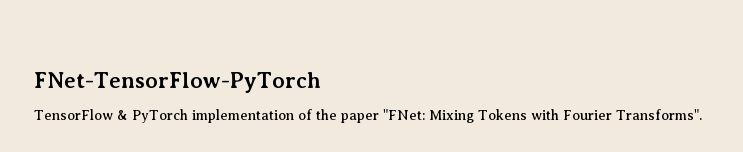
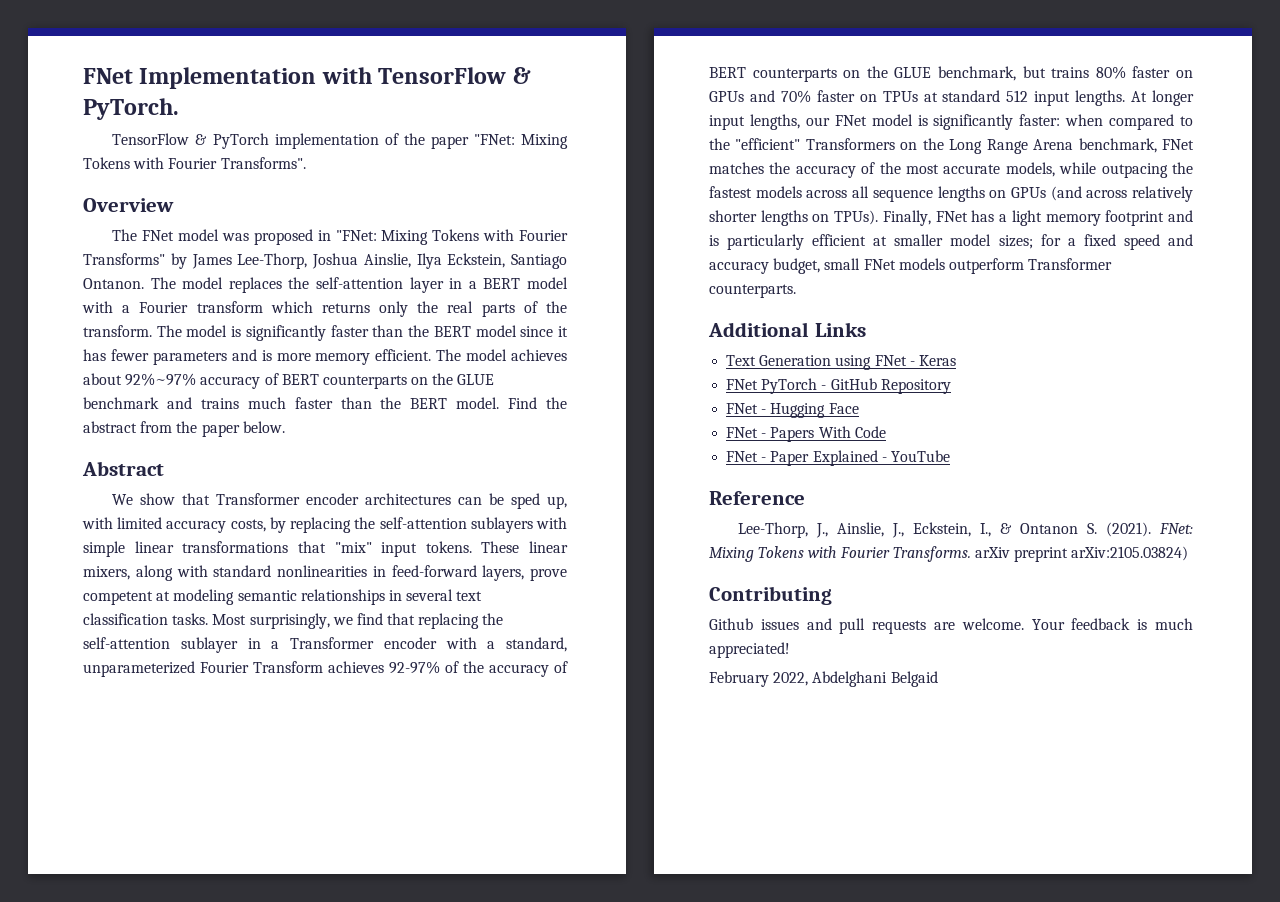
[34,72,321,93] FNet-TensorFlow-PyTorch -> [83,67,531,89] [83,98,179,120] FNet Implementation with TensorFlow & PyTorch.
(702, 114) none -> [83,198,174,212] [112,229,568,245] [83,253,567,269] [83,277,569,293] [82,301,567,317] [83,325,569,341] [83,349,567,365] [83,373,495,389] [83,397,567,409] [83,421,285,437] [82,461,164,476] [112,493,567,509] [82,517,567,533] [83,541,568,557] [83,565,567,581] [83,589,483,605] [83,613,504,629] [83,637,567,653] [83,661,568,677] [709,66,1193,82] [709,90,1194,106] [709,114,1193,130] [709,138,1194,154] [709,162,1193,178] [709,186,1193,202] [709,210,1193,226] [709,234,1193,250] [709,258,1113,274] [709,284,796,298] [708,322,866,337] [726,355,956,370] [726,378,951,394] [726,403,859,418] [726,426,886,442] [726,450,950,466] [709,491,805,505] [738,522,1193,538] [709,546,1189,562] [709,586,832,605] [709,618,1193,634] [709,642,790,658] [709,671,938,687] // Overview // The FNet model was proposed in "FNet: Mixing Tokens with Fourier Transforms" by James Lee-Thorp, Joshua Ainslie, Ilya Eckstein, Santiago Ontanon. The model replaces the self-attention layer in a BERT model with a Fourier transform which returns only the real parts of the transform. The model is significantly faster than the BERT model since it has fewer parameters and is more memory efficient. The model achieves about 92%~97% accuracy of BERT counterparts on the GLUE benchmark and trains much faster than the BERT model. Find the abstract from the paper below. // Abstract // We show that Transformer encoder architectures can be sped up, with limited accuracy costs, by replacing the self-attention sublayers with simple linear transformations that "mix" input tokens. These linear mixers, along with standard nonlinearities in feed-forward layers, prove competent at modeling semantic relationships in several text classification tasks. Most surprisingly, we find that replacing the self-attention sublayer in a Transformer encoder with a standard, unparameterized Fourier Transform achieves 92-97% of the accuracy of BERT counterparts on the GLUE benchmark, but trains 80% faster on GPUs and 70% faster on TPUs at standard 512 input lengths. At longer input lengths, our FNet model is significantly faster: when compared to the "efficient" Transformers on the Long Range Arena benchmark, FNet matches the accuracy of the most accurate models, while outpacing the fastest models across all sequence lengths on GPUs (and across relatively shorter lengths on TPUs). Finally, FNet has a light memory footprint and is particularly efficient at smaller model sizes; for a fixed speed and accuracy budget, small FNet models outperform Transformer counterparts. // Additional Links // Text Generation using FNet - Keras // FNet PyTorch - GitHub Repository // FNet - Hugging Face // FNet - Papers With Code // FNet - Paper Explained - YouTube // Reference // Lee-Thorp, J., Ainslie, J., Eckstein, I., & Ontanon S. (2021). FNet: Mixing Tokens with Fourier Transforms. arXiv preprint arXiv:2105.03824) // Contributing // Github issues and pull requests are welcome. Your feedback is much appreciated! // February 2022, Abdelghani Belgaid

